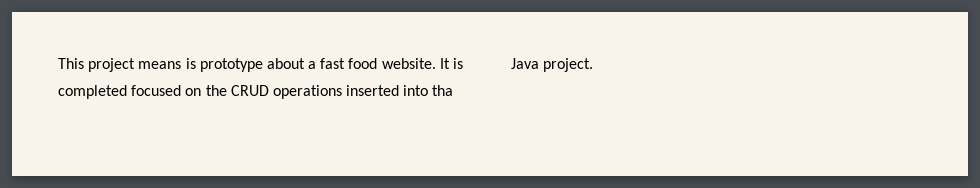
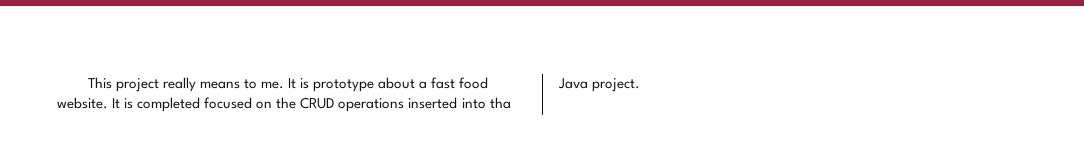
[138,61,182,69] means -> [162,77,297,92] really means to me. It

